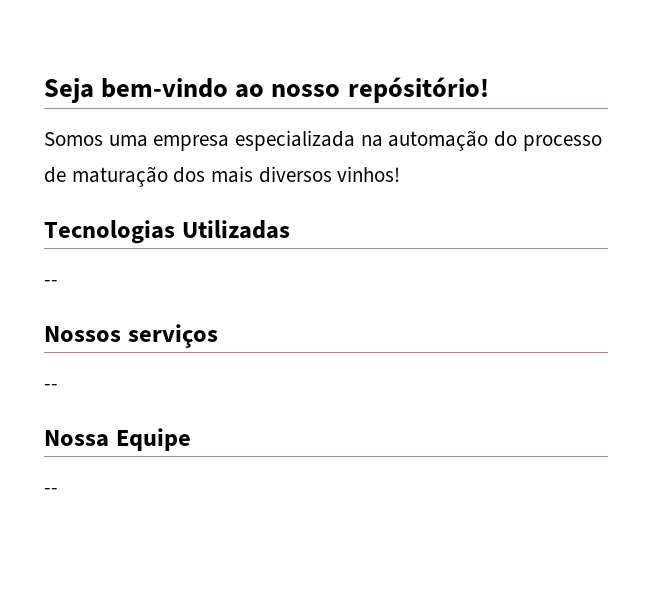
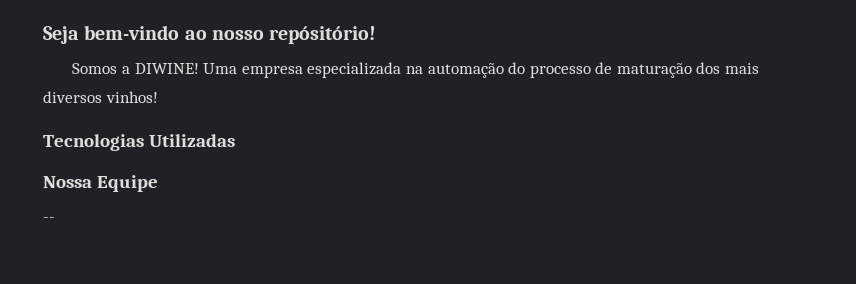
[108,135,148,147] uma -> [121,63,238,74] a DIWINE! Uma
[44,280,58,286] [44,324,218,348] [44,384,58,390] // -- // Nossos serviços // -- -> (235, 140) none

